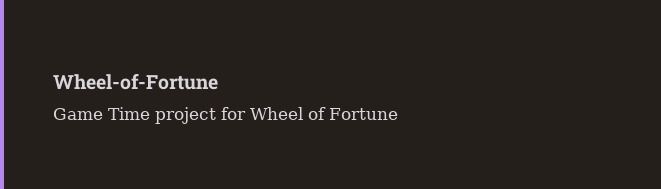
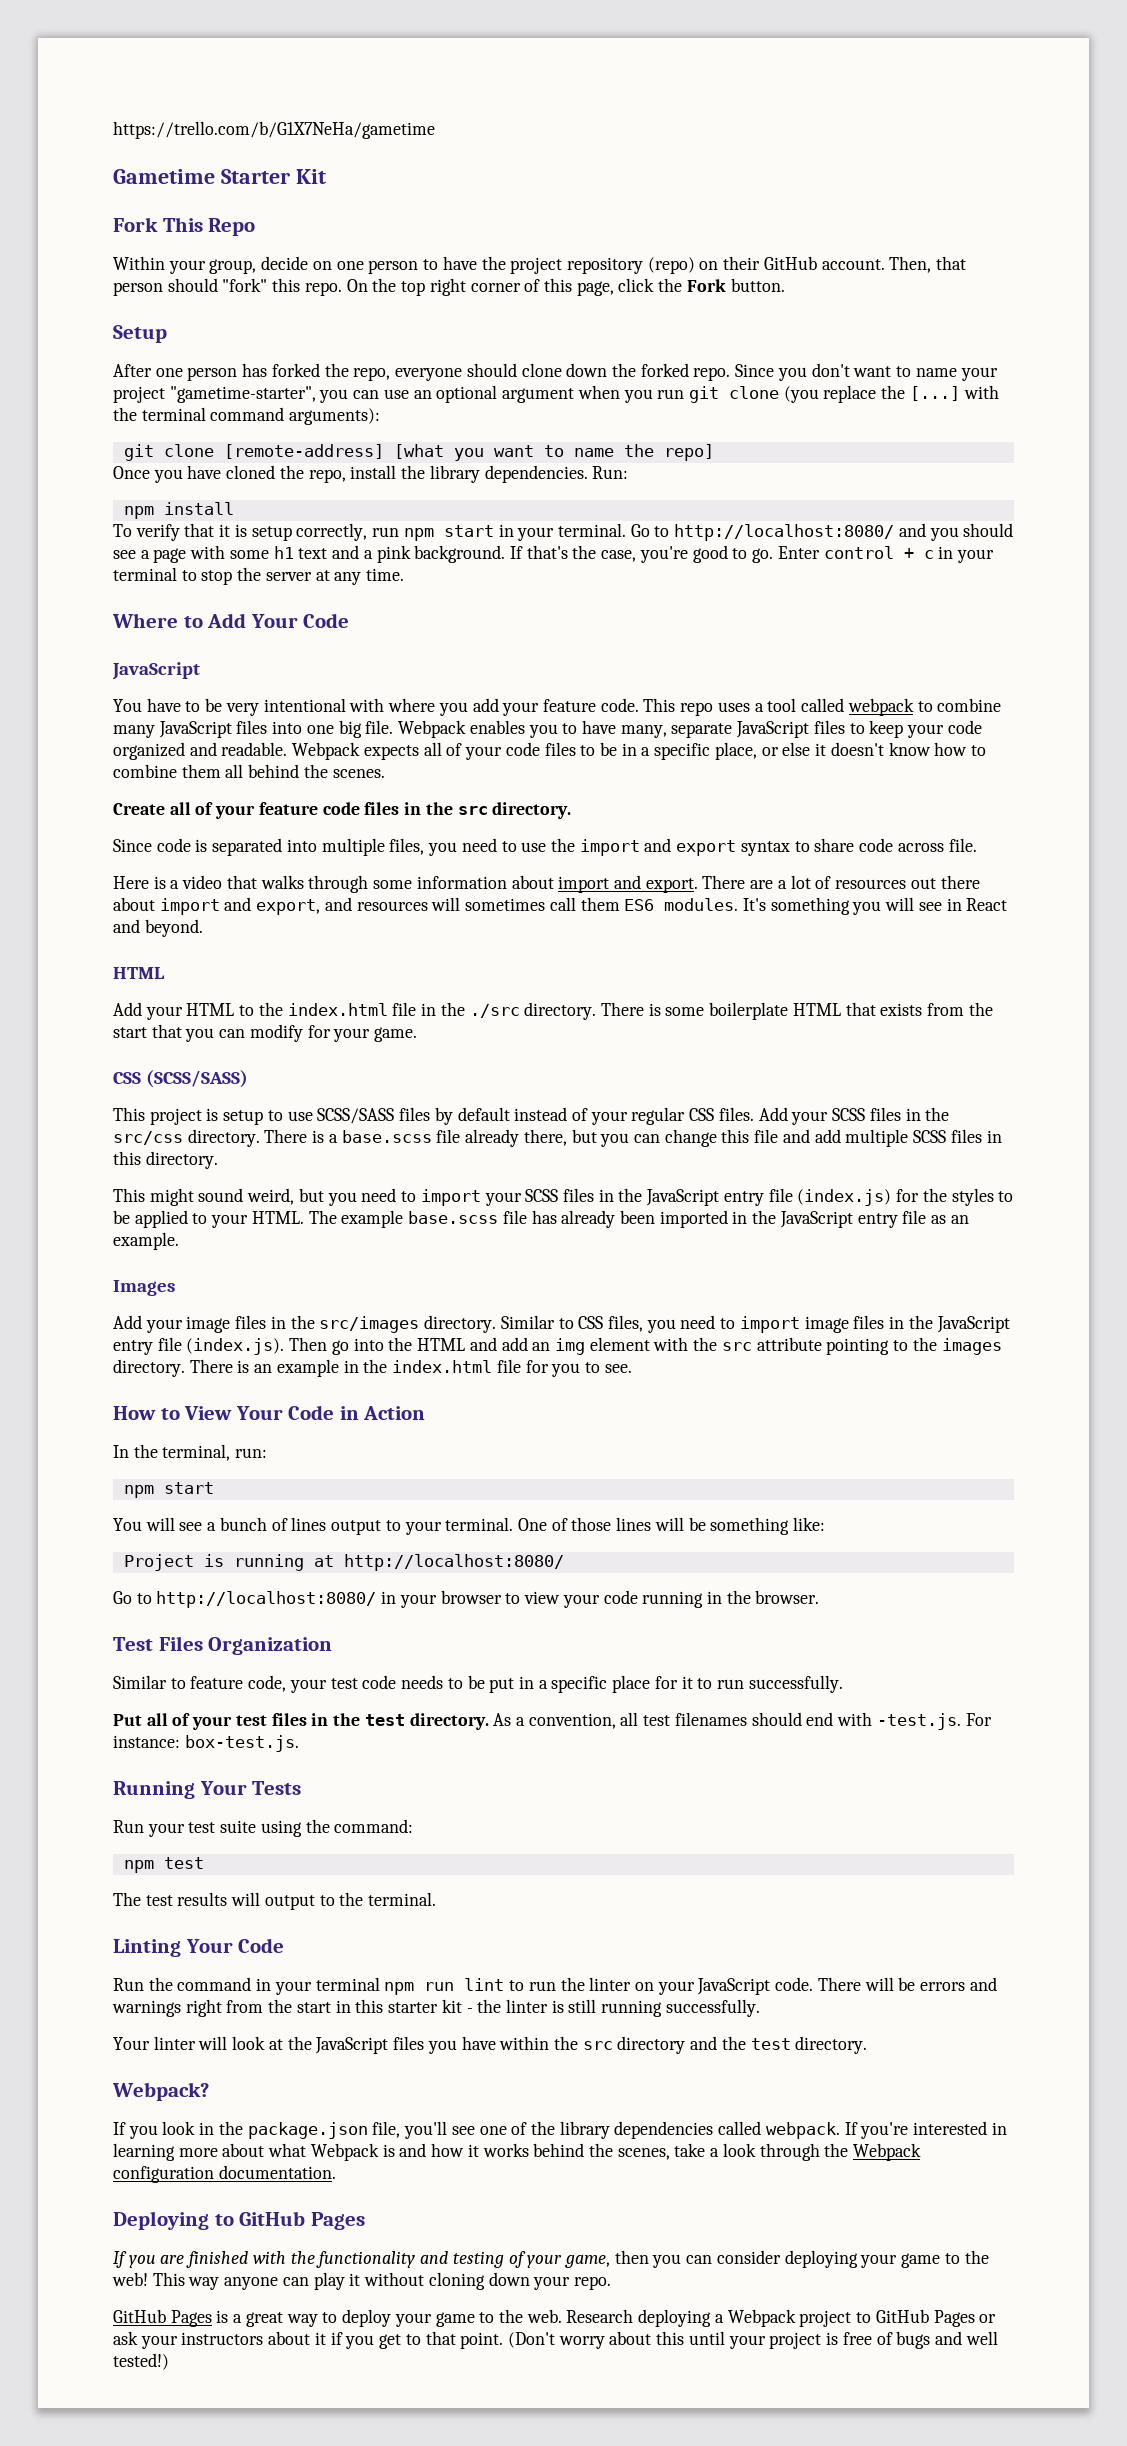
[53,73,218,90] [53,107,398,124] Wheel-of-Fortune // Game Time project for Wheel of Fortune -> [113,121,435,139] [113,169,326,184] [113,217,256,236] [113,256,967,274] [113,278,785,296] [113,325,167,343] [113,363,998,381] [113,385,999,403] [113,407,381,425] [123,444,714,461] [113,465,629,483] [123,502,234,519] [113,523,1014,541] [113,545,994,563] [113,567,405,585] [112,613,350,628] [112,662,200,680] [113,698,1002,716] [113,720,982,738] [113,742,986,760] [113,764,385,778] [113,802,572,819] [113,838,977,856] [113,875,980,893] [113,897,1008,915] [113,919,203,937] [113,967,165,979] [113,1002,993,1020] [113,1024,418,1042] [113,1070,249,1088] [113,1107,950,1125] [113,1129,1002,1147] [113,1151,218,1169] [113,1188,1014,1206] [113,1210,969,1228] [113,1232,179,1250] [113,1280,175,1296] [113,1315,1010,1333] [113,1337,1002,1355] [113,1359,632,1377] [113,1405,426,1420] [113,1444,268,1461] [123,1482,214,1498] [113,1517,826,1535] [123,1554,564,1571] [113,1590,820,1608] [113,1636,333,1655] [113,1675,843,1693] [113,1712,992,1730] [113,1735,299,1752] [113,1781,302,1799] [113,1819,414,1837] [123,1857,204,1873] [113,1892,437,1910] [113,1938,285,1957] [113,1977,997,1995] [112,1999,760,2017] [113,2036,868,2054] [112,2082,209,2101] [113,2121,1007,2139] [113,2143,922,2161] [113,2165,336,2183] [113,2211,365,2230] [113,2250,989,2268] [112,2272,611,2290] [113,2309,997,2327] [113,2331,998,2349] [113,2353,169,2370] https://trello.com/b/G1X7NeHa/gametime // Gametime Starter Kit // Fork This Repo // Within your group, decide on one person to have the project repository (repo) on their GitHub account. Then, that person should "fork" this repo. On the top right corner of this page, click the Fork button. // Setup // After one person has forked the repo, everyone should clone down the forked repo. Since you don't want to name your project "gametime-starter", you can use an optional argument when you run git clone (you replace the [...] with the terminal command arguments): // git clone [remote-address] [what you want to name the repo] // Once you have cloned the repo, install the library dependencies. Run: // npm install // To verify that it is setup correctly, run npm start in your terminal. Go to http://localhost:8080/ and you should see a page with some h1 text and a pink background. If that's the case, you're good to go. Enter control + c in your terminal to stop the server at any time. // Where to Add Your Code // JavaScript // You have to be very intentional with where you add your feature code. This repo uses a tool called webpack to combine many JavaScript files into one big file. Webpack enables you to have many, separate JavaScript files to keep your code organized and readable. Webpack expects all of your code files to be in a specific place, or else it doesn't know how to combine them all behind the scenes. // Create all of your feature code files in the src directory. // Since code is separated into multiple files, you need to use the import and export syntax to share code across file. // Here is a video that walks through some information about import and export. There are a lot of resources out there about import and export, and resources will sometimes call them ES6 modules. It's something you will see in React and beyond. // HTML // Add your HTML to the index.html file in the ./src directory. There is some boilerplate HTML that exists from the start that you can modify for your game. // CSS (SCSS/SASS) // This project is setup to use SCSS/SASS files by default instead of your regular CSS files. Add your SCSS files in the src/css directory. There is a base.scss file already there, but you can change this file and add multiple SCSS files in this directory. // This might sound weird, but you need to import your SCSS files in the JavaScript entry file (index.js) for the styles to be applied to your HTML. The example base.scss file has already been imported in the JavaScript entry file as an example. // Images // Add your image files in the src/images directory. Similar to CSS files, you need to import image files in the JavaScript entry file (index.js). Then go into the HTML and add an img element with the src attribute pointing to the images directory. There is an example in the index.html file for you to see. // How to View Your Code in Action // In the terminal, run: // npm start // You will see a bunch of lines output to your terminal. One of those lines will be something like: // Project is running at http://localhost:8080/ // Go to http://localhost:8080/ in your browser to view your code running in the browser. // Test Files Organization // Similar to feature code, your test code needs to be put in a specific place for it to run successfully. // Put all of your test files in the test directory. As a convention, all test filenames should end with -test.js. For instance: box-test.js. // Running Your Tests // Run your test suite using the command: // npm test // The test results will output to the terminal. // Linting Your Code // Run the command in your terminal npm run lint to run the linter on your JavaScript code. There will be errors and warnings right from the start in this starter kit - the linter is still running successfully. // Your linter will look at the JavaScript files you have within the src directory and the test directory. // Webpack? // If you look in the package.json file, you'll see one of the library dependencies called webpack. If you're interested in learning more about what Webpack is and how it works behind the scenes, take a look through the Webpack configuration documentation. // Deploying to GitHub Pages // If you are finished with the functionality and testing of your game, then you can consider deploying your game to the web! This way anyone can play it without cloning down your repo. // GitHub Pages is a great way to deploy your game to the web. Research deploying a Webpack project to GitHub Pages or ask your instructors about it if you get to that point. (Don't worry about this until your project is free of bugs and well tested!)

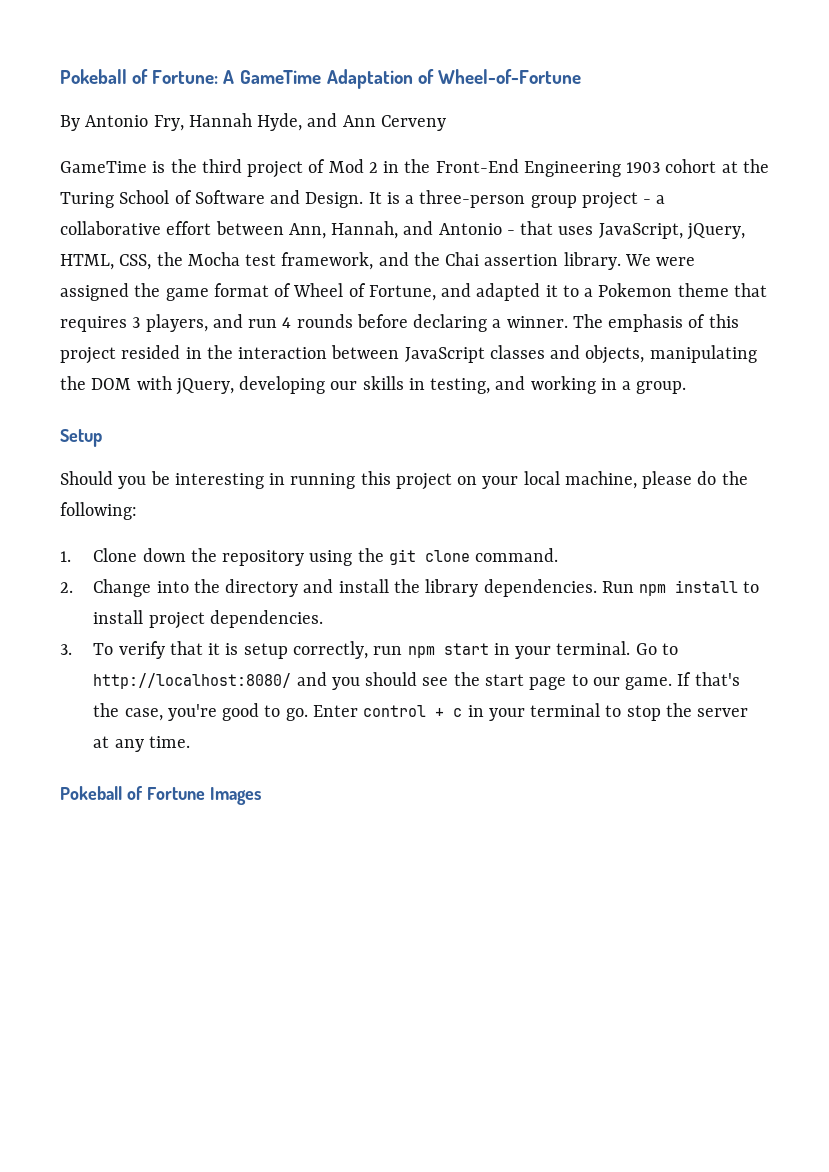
[113,121,435,139] [113,169,326,184] [113,217,256,236] [113,256,967,274] [113,278,785,296] [113,325,167,343] [113,363,998,381] [113,385,999,403] [113,407,381,425] [123,444,714,461] [113,465,346,483] https://trello.com/b/G1X7NeHa/gametime // Gametime Starter Kit // Fork This Repo // Within your group, decide on one person to have the project repository (repo) on their GitHub account. Then, that person should "fork" this repo. On the top right corner of this page, click the Fork button. // Setup // After one person has forked the repo, everyone should clone down the forked repo. Since you don't want to name your project "gametime-starter", you can use an optional argument when you run git clone (you replace the [...] with the terminal command arguments): // git clone [remote-address] [what you want to name the repo] // Once you have cloned the repo, -> [60,69,581,89] [60,113,446,131] [60,159,769,178] [60,190,666,209] [60,221,745,240] [60,252,696,270] [60,283,767,301] [60,314,739,332] [60,345,757,364] [60,376,687,395] [60,429,102,447] [60,471,748,490] [60,502,137,520] [60,548,559,566] [60,579,334,597] Pokeball of Fortune: A GameTime Adaptation of Wheel-of-Fortune // By Antonio Fry, Hannah Hyde, and Ann Cerveny // GameTime is the third project of Mod 2 in the Front-End Engineering 1903 cohort at the Turing School of Software and Design. It is a three-person group project - a collaborative effort between Ann, Hannah, and Antonio - that uses JavaScript, jQuery, HTML, CSS, the Mocha test framework, and the Chai assertion library. We were assigned the game format of Wheel of Fortune, and adapted it to a Pokemon theme that requires 3 players, and run 4 rounds before declaring a winner. The emphasis of this project resided in the interaction between JavaScript classes and objects, manipulating the DOM with jQuery, developing our skills in testing, and working in a group. // Setup // Should you be interesting in running this project on your local machine, please do the following: // 1. Clone down the repository using the git clone command. // 2. Change into the directory and
[592,466,629,479] Run: // -> [601,581,634,593] Run
(234, 508) // -> [743,581,760,593] [93,610,323,629] [60,644,72,655] to install project dependencies. // 3.
[140,545,506,563] a page with some h1 text and a pink background. -> [453,672,673,690] the start page to our game.
[112,613,350,628] [112,662,200,680] [113,698,1002,716] [113,720,982,738] [113,742,986,760] [113,764,385,778] [113,802,572,819] [113,838,977,856] [113,875,980,893] [113,897,1008,915] [113,919,203,937] [113,967,165,979] [113,1002,993,1020] [113,1024,418,1042] [113,1070,249,1088] [113,1107,950,1125] [113,1129,1002,1147] [113,1151,218,1169] [113,1188,1014,1206] [113,1210,969,1228] [113,1232,179,1250] [113,1280,175,1296] [113,1315,1010,1333] [113,1337,1002,1355] [113,1359,632,1377] [113,1405,426,1420] [113,1444,268,1461] [123,1482,214,1498] [113,1517,826,1535] [123,1554,564,1571] [113,1590,820,1608] [113,1636,333,1655] [113,1675,843,1693] [113,1712,992,1730] [113,1735,299,1752] [113,1781,302,1799] [113,1819,414,1837] [123,1857,204,1873] [113,1892,437,1910] [113,1938,285,1957] [113,1977,997,1995] [112,1999,760,2017] [113,2036,868,2054] [112,2082,209,2101] [113,2121,1007,2139] [113,2143,922,2161] [113,2165,336,2183] [113,2211,365,2230] [113,2250,989,2268] [112,2272,611,2290] [113,2309,997,2327] [113,2331,998,2349] [113,2353,169,2370] Where to Add Your Code // JavaScript // You have to be very intentional with where you add your feature code. This repo uses a tool called webpack to combine many JavaScript files into one big file. Webpack enables you to have many, separate JavaScript files to keep your code organized and readable. Webpack expects all of your code files to be in a specific place, or else it doesn't know how to combine them all behind the scenes. // Create all of your feature code files in the src directory. // Since code is separated into multiple files, you need to use the import and export syntax to share code across file. // Here is a video that walks through some information about import and export. There are a lot of resources out there about import and export, and resources will sometimes call them ES6 modules. It's something you will see in React and beyond. // HTML // Add your HTML to the index.html file in the ./src directory. There is some boilerplate HTML that exists from the start that you can modify for your game. // CSS (SCSS/SASS) // This project is setup to use SCSS/SASS files by default instead of your regular CSS files. Add your SCSS files in the src/css directory. There is a base.scss file already there, but you can change this file and add multiple SCSS files in this directory. // This might sound weird, but you need to import your SCSS files in the JavaScript entry file (index.js) for the styles to be applied to your HTML. The example base.scss file has already been imported in the JavaScript entry file as an example. // Images // Add your image files in the src/images directory. Similar to CSS files, you need to import image files in the JavaScript entry file (index.js). Then go into the HTML and add an img element with the src attribute pointing to the images directory. There is an example in the index.html file for you to see. // How to View Your Code in Action // In the terminal, run: // npm start // You will see a bunch of lines output to your terminal. One of those lines will be something like: // Project is running at http://localhost:8080/ // Go to http://localhost:8080/ in your browser to view your code running in the browser. // Test Files Organization // Similar to feature code, your test code needs to be put in a specific place for it to run successfully. // Put all of your test files in the test directory. As a convention, all test filenames should end with -test.js. For instance: box-test.js. // Running Your Tests // Run your test suite using the command: // npm test // The test results will output to the terminal. // Linting Your Code // Run the command in your terminal npm run lint to run the linter on your JavaScript code. There will be errors and warnings right from the start in this starter kit - the linter is still running successfully. // Your linter will look at the JavaScript files you have within the src directory and the test directory. // Webpack? // If you look in the package.json file, you'll see one of the library dependencies called webpack. If you're interested in learning more about what Webpack is and how it works behind the scenes, take a look through the Webpack configuration documentation. // Deploying to GitHub Pages // If you are finished with the functionality and testing of your game, then you can consider deploying your game to the web! This way anyone can play it without cloning down your repo. // GitHub Pages is a great way to deploy your game to the web. Research deploying a Webpack project to GitHub Pages or ask your instructors about it if you get to that point. (Don't worry about this until your project is free of bugs and well tested!) -> [60,786,261,805] Pokeball of Fortune Images

